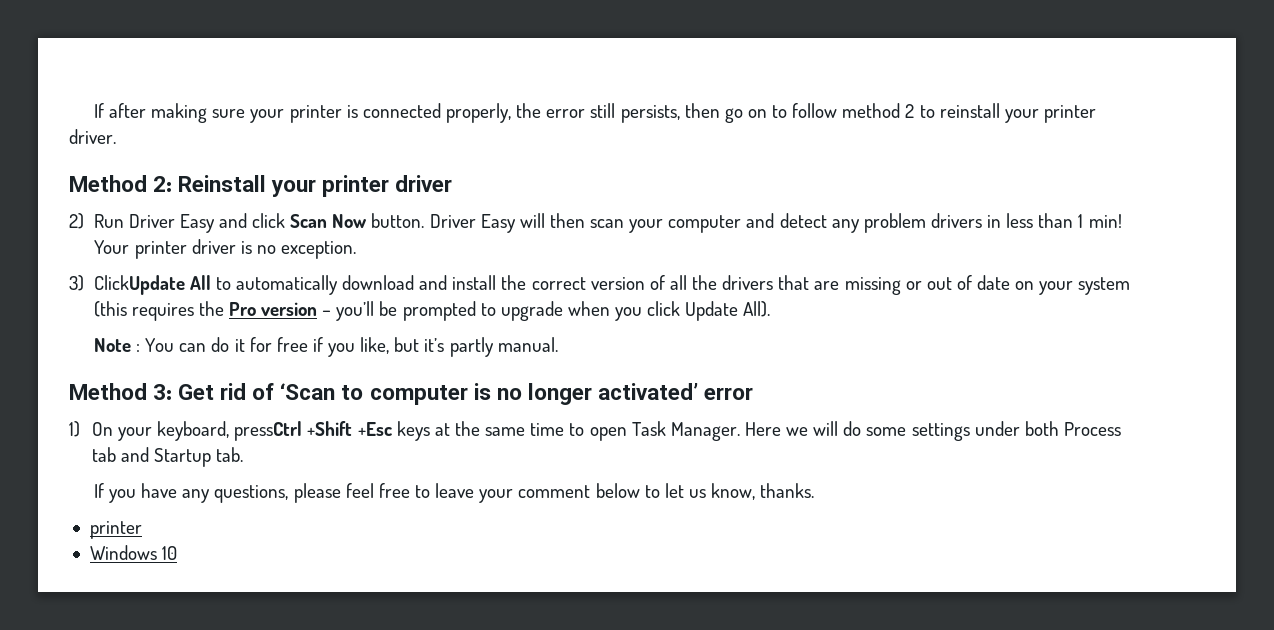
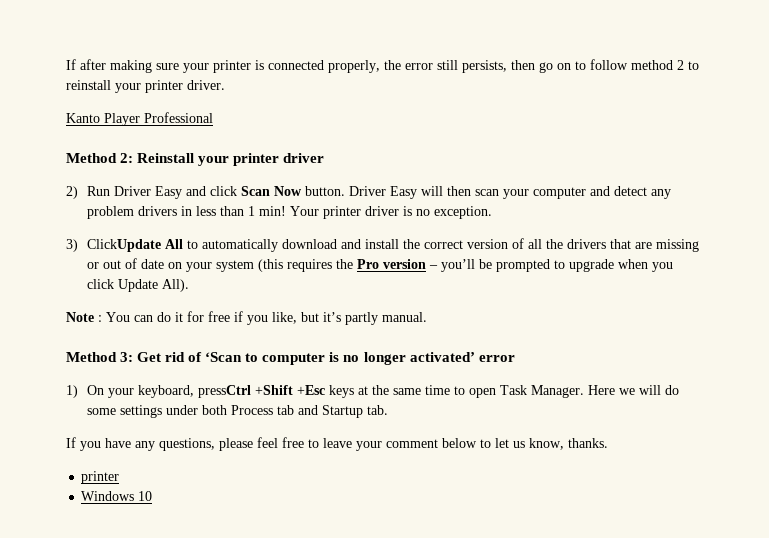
(116, 136) none -> [66,112,213,126] // Kanto Player Professional

